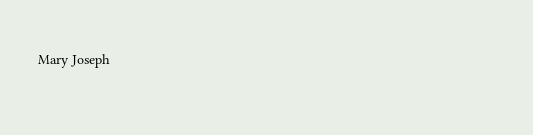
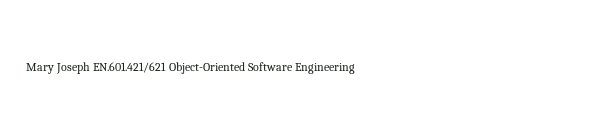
(110, 61) none -> [93,62,356,74] EN.601.421/621 Object-Oriented Software Engineering

